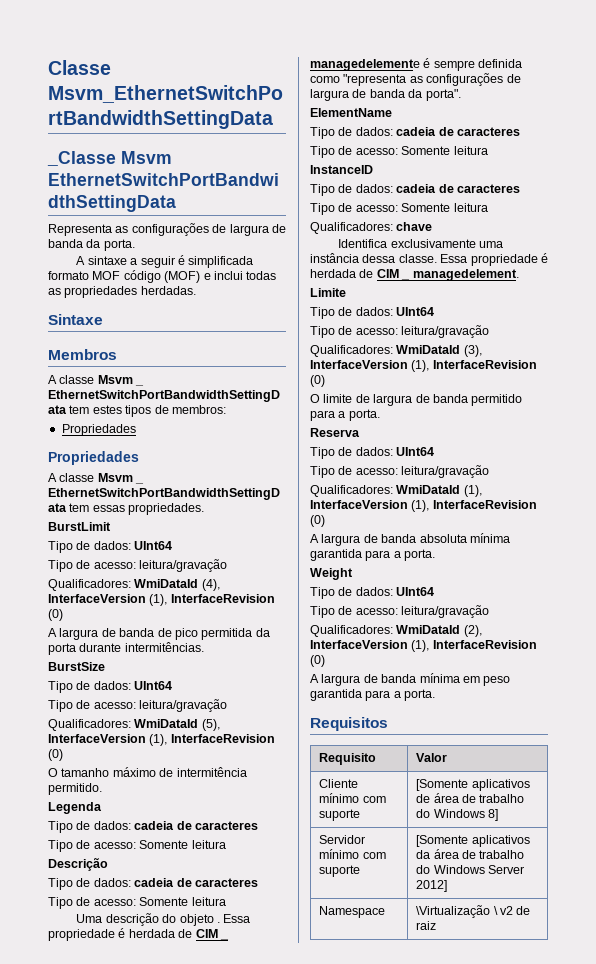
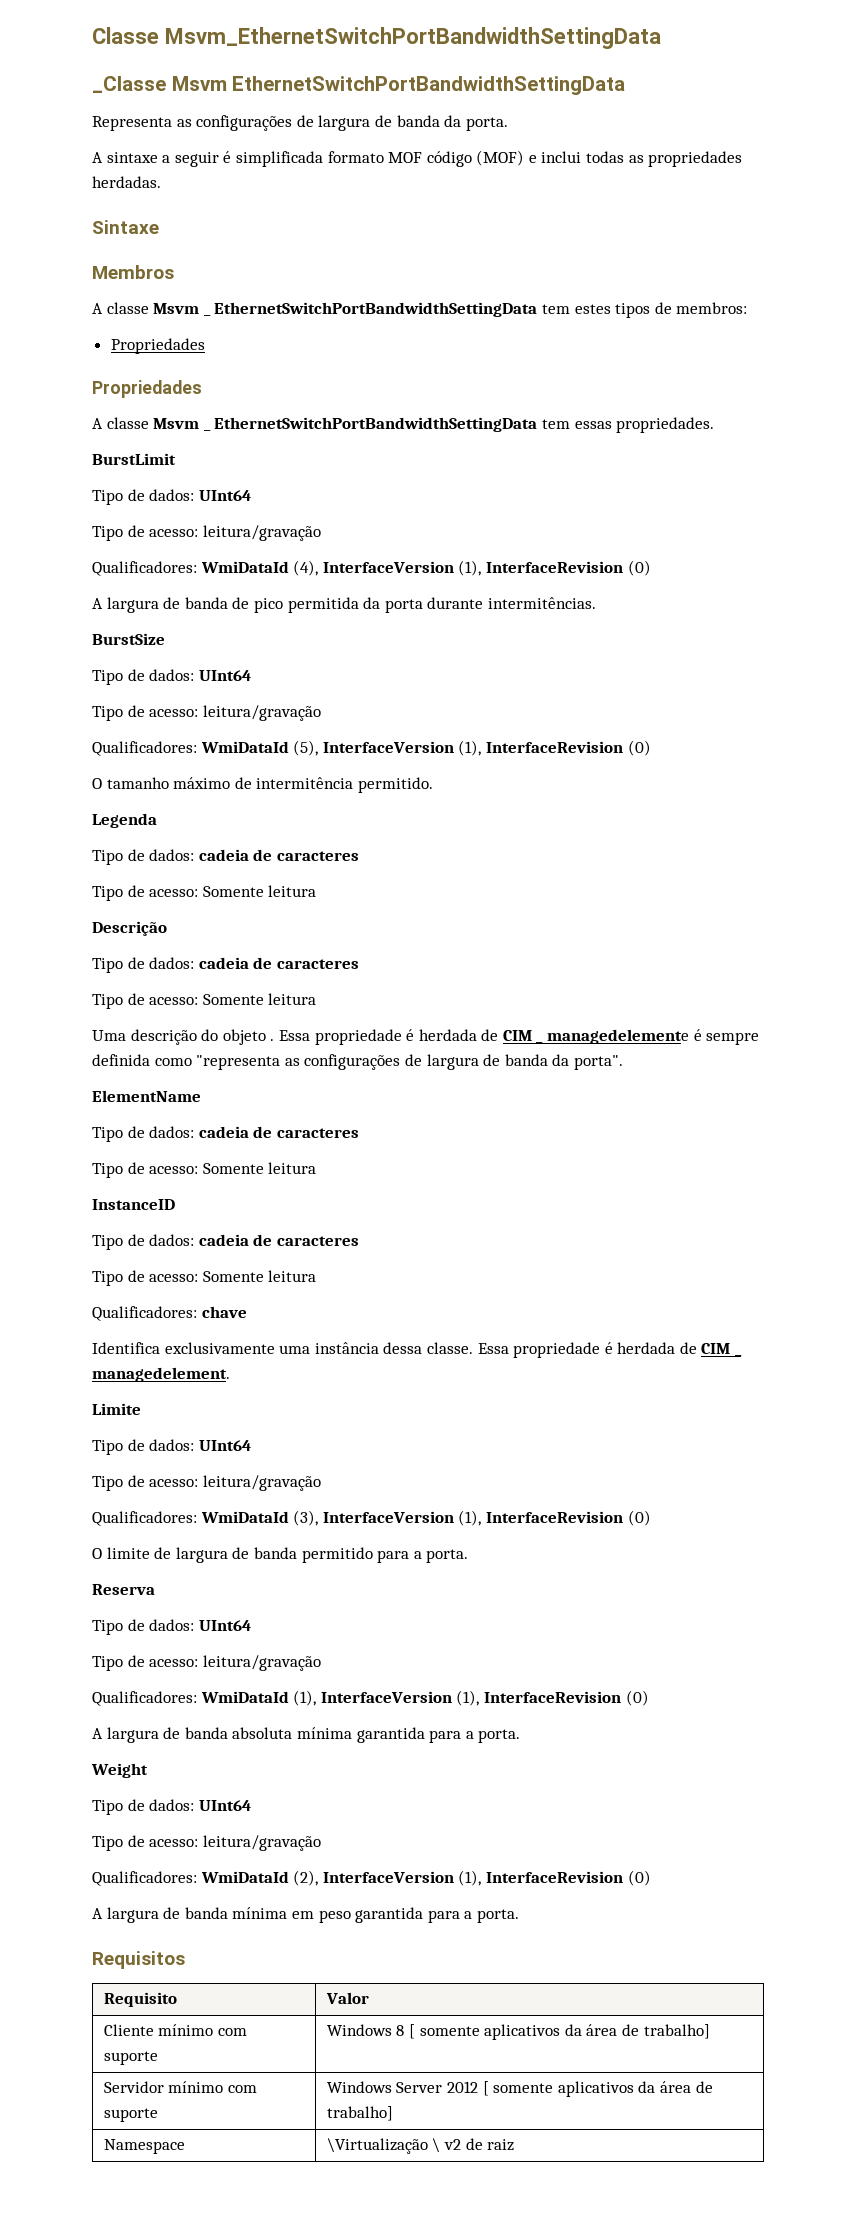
[416,779,530,791] [416,793,525,803] [416,809,499,821] [319,835,366,844] [319,849,386,859] [319,865,361,877] [416,835,530,847] [416,849,525,859] [416,865,525,874] [416,880,448,892] [Somente aplicativos de área de trabalho do Windows 8] // Servidor mínimo com suporte | [Somente aplicativos da área de trabalho do Windows Server 2012] -> [326,2024,710,2040] [103,2081,257,2093] [103,2108,158,2122] [326,2081,713,2097] [326,2106,393,2121] Windows 8 [ somente aplicativos da área de trabalho] // Servidor mínimo com suporte | Windows Server 2012 [ somente aplicativos da área de trabalho]

